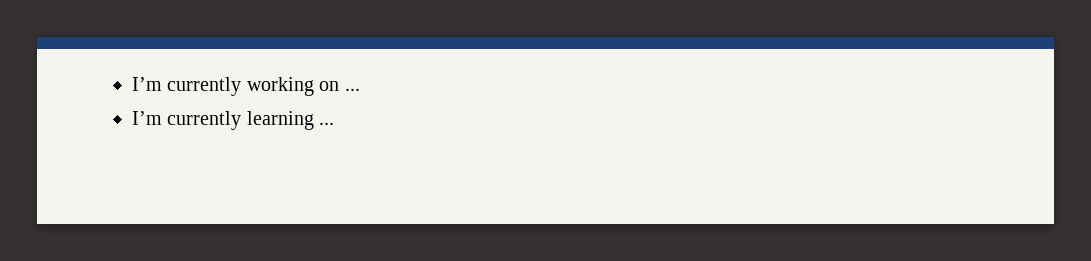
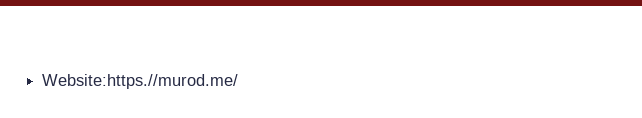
[132,77,360,96] [132,111,335,130] I’m currently working on ... // I’m currently learning ... -> [42,74,239,89] Website:https.//murod.me/

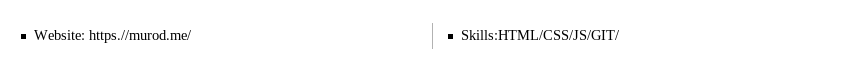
[42,74,239,89] Website:https.//murod.me/ -> [33,30,192,43] [460,30,620,40] Website: https.//murod.me/ // Skills:HTML/CSS/JS/GIT/

